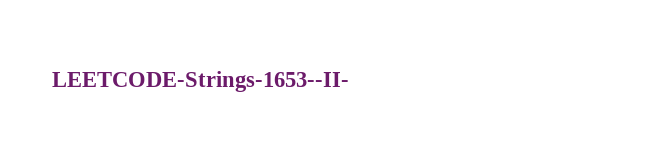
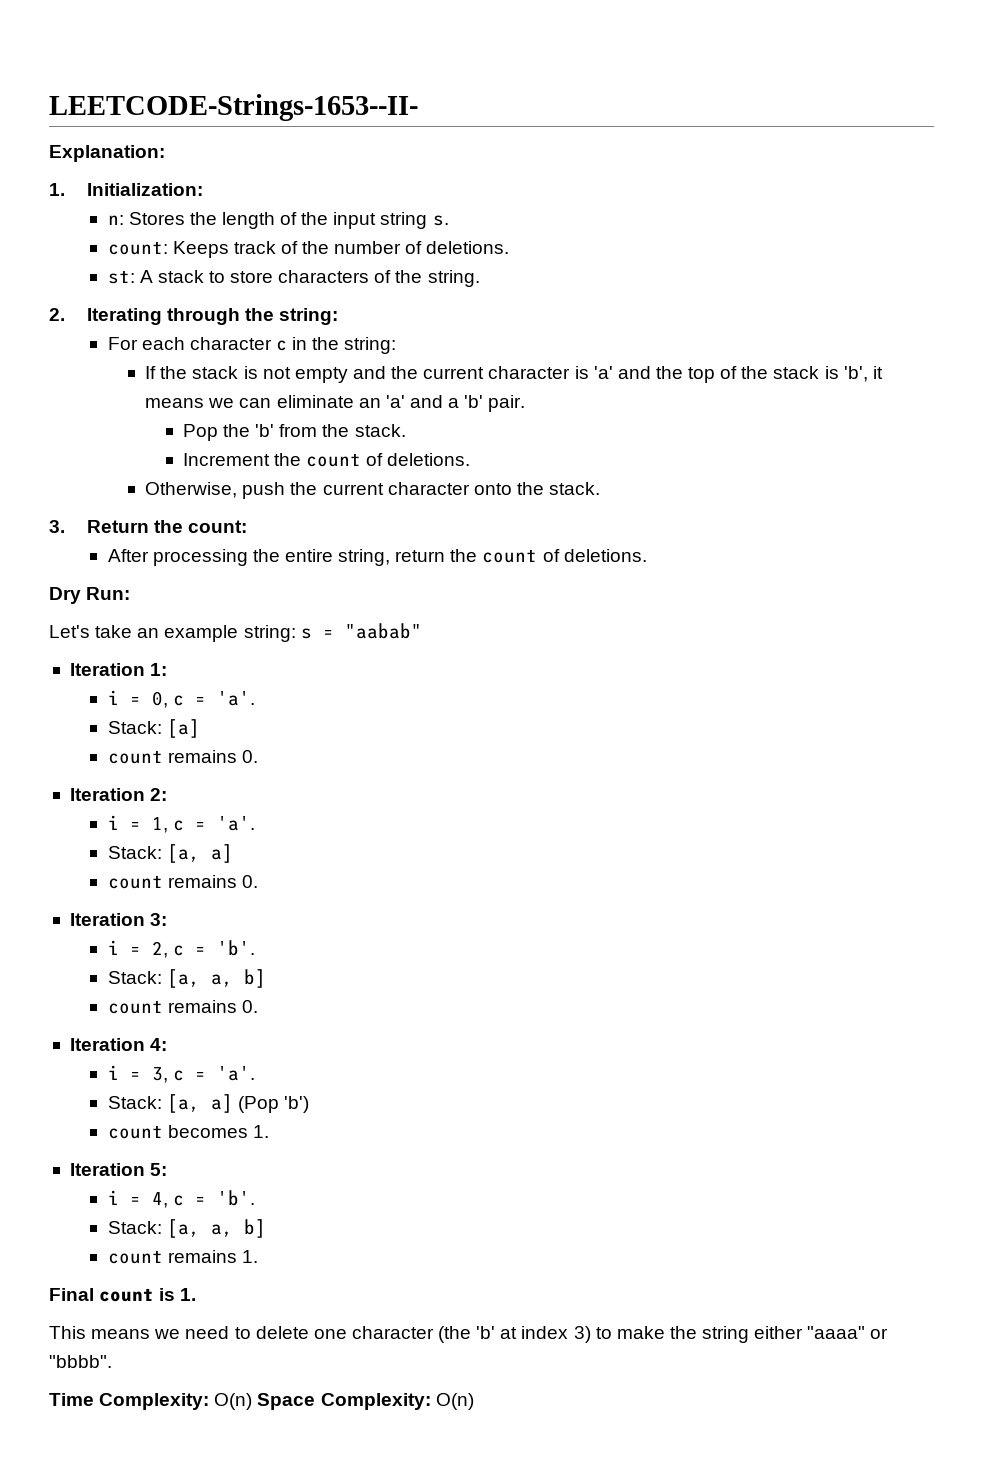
(349, 81) none -> [49,145,165,162] [49,183,203,196] [107,212,449,229] [107,241,510,258] [107,270,480,287] [49,308,339,325] [107,337,397,354] [145,366,883,383] [145,395,526,412] [182,424,406,441] [182,453,471,467] [145,482,601,499] [49,520,247,533] [107,549,647,566] [49,587,131,604] [49,623,422,642] [69,663,168,676] [107,690,255,708] [107,719,200,738] [107,750,258,764] [69,788,168,801] [107,815,255,833] [107,844,233,863] [107,875,258,889] [69,913,168,926] [107,940,255,958] [107,969,266,988] [107,1000,258,1014] [69,1038,168,1051] [107,1065,255,1083] [107,1094,309,1113] [107,1125,269,1139] [69,1163,168,1176] [107,1190,255,1208] [107,1219,266,1238] [107,1250,258,1264] [49,1288,197,1302] [49,1326,889,1343] [49,1355,112,1368] [49,1393,474,1410] // Explanation: // 1. Initialization: // n: Stores the length of the input string s. // count: Keeps track of the number of deletions. // st: A stack to store characters of the string. // 2. Iterating through the string: // For each character c in the string: // If the stack is not empty and the current character is 'a' and the top of the stack is 'b', it means we can eliminate an 'a' and a 'b' pair. // Pop the 'b' from the stack. // Increment the count of deletions. // Otherwise, push the current character onto the stack. // 3. Return the count: // After processing the entire string, return the count of deletions. // Dry Run: // Let's take an example string: s = "aabab" // Iteration 1: // i = 0, c = 'a'. // Stack: [a] // count remains 0. // Iteration 2: // i = 1, c = 'a'. // Stack: [a, a] // count remains 0. // Iteration 3: // i = 2, c = 'b'. // Stack: [a, a, b] // count remains 0. // Iteration 4: // i = 3, c = 'a'. // Stack: [a, a] (Pop 'b') // count becomes 1. // Iteration 5: // i = 4, c = 'b'. // Stack: [a, a, b] // count remains 1. // Final count is 1. // This means we need to delete one character (the 'b' at index 3) to make the string either "aaaa" or "bbbb". // Time Complexity: O(n) Space Complexity: O(n)

